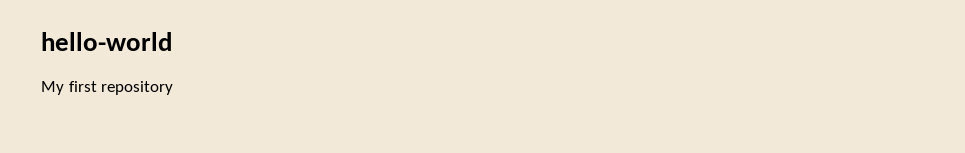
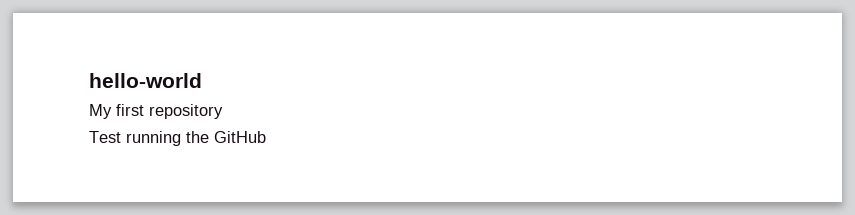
(174, 88) none -> [89,131,266,146] // Test running the GitHub

